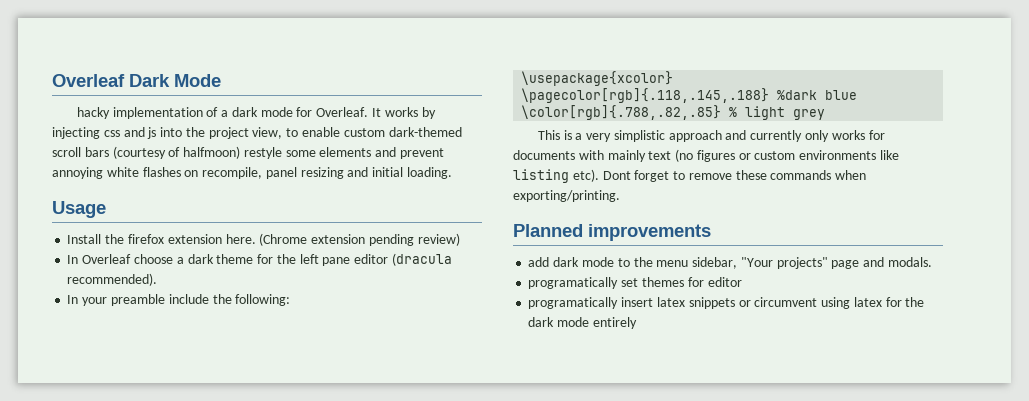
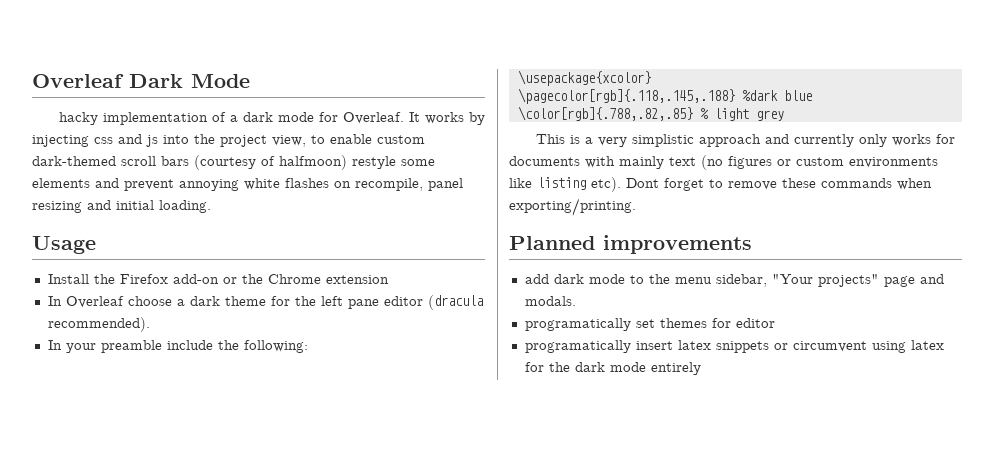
[127,233,460,246] firefox extension here. (Chrome extension pending review) -> [119,274,389,284] Firefox add-on or the Chrome extension

